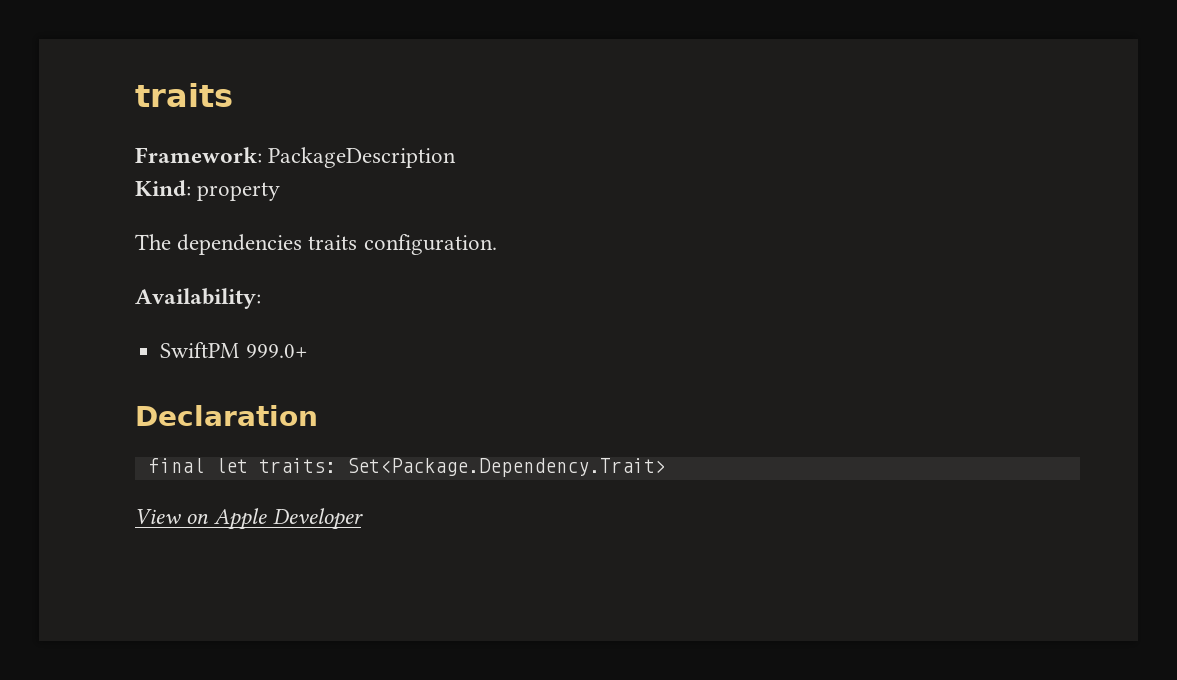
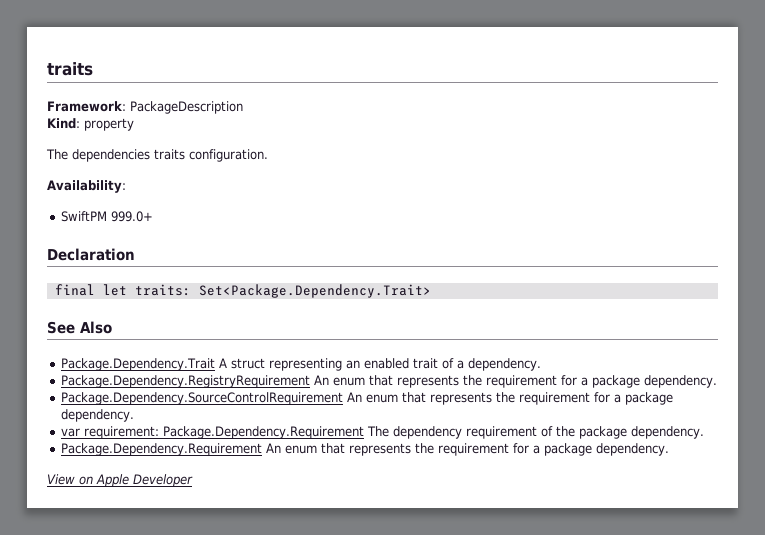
(666, 467) none -> [47,321,112,334] [61,358,542,371] [61,375,718,388] [61,392,674,405] [61,409,135,422] [61,426,705,439] [61,443,670,456] // See Also // Package.Dependency.Trait A struct representing an enabled trait of a dependency. // Package.Dependency.RegistryRequirement An enum that represents the requirement for a package dependency. // Package.Dependency.SourceControlRequirement An enum that represents the requirement for a package dependency. // var requirement: Package.Dependency.Requirement The dependency requirement of the package dependency. // Package.Dependency.Requirement An enum that represents the requirement for a package dependency.

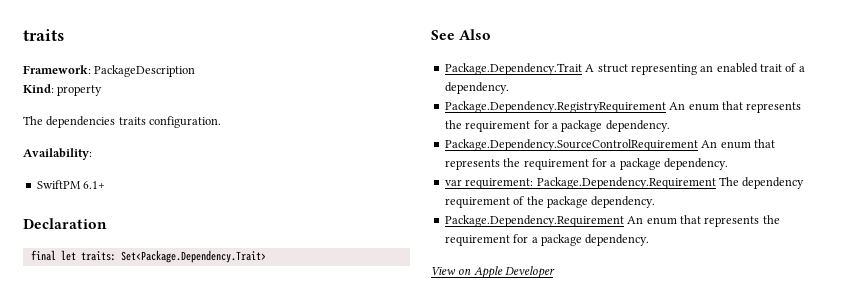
[111,211,154,222] 999.0+ -> [83,181,106,189] 6.1+

